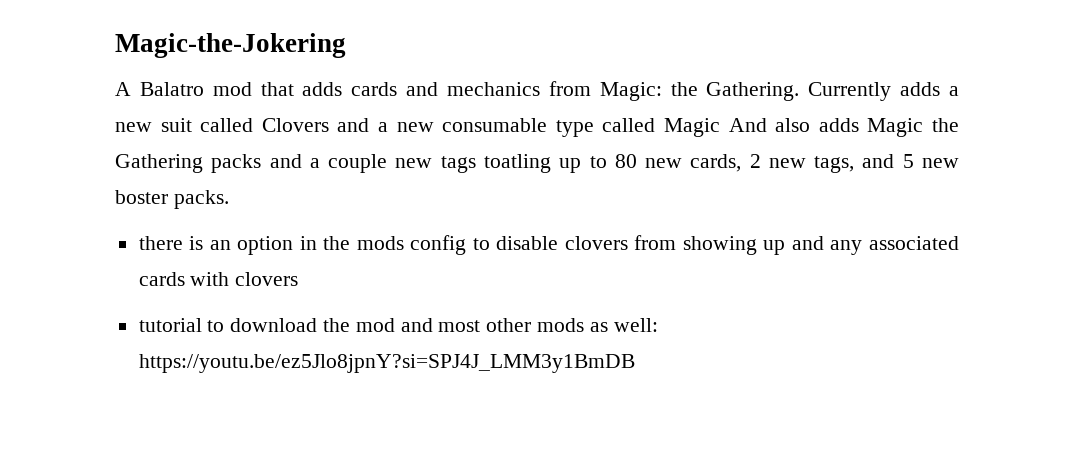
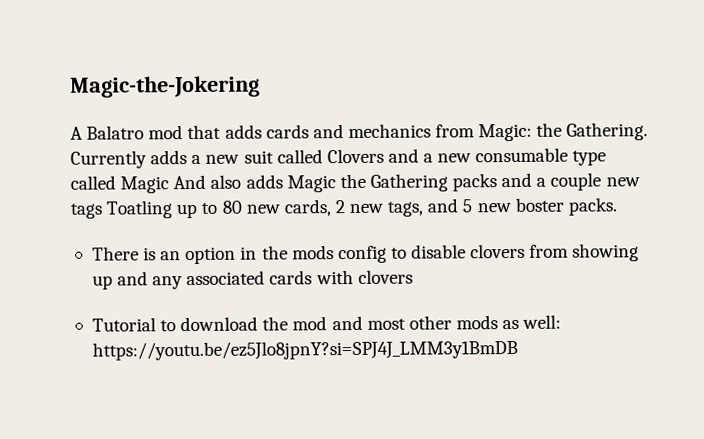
[483,154,551,173] toatling -> [106,200,173,219] Toatling
[138,236,183,250] there -> [91,246,139,261] There
[138,318,202,332] tutorial -> [91,317,156,332] Tutorial

